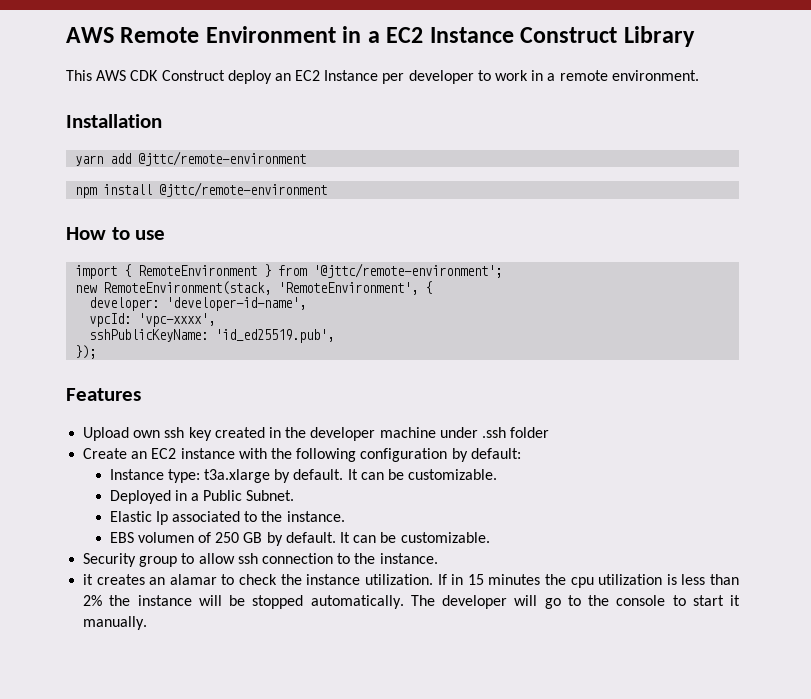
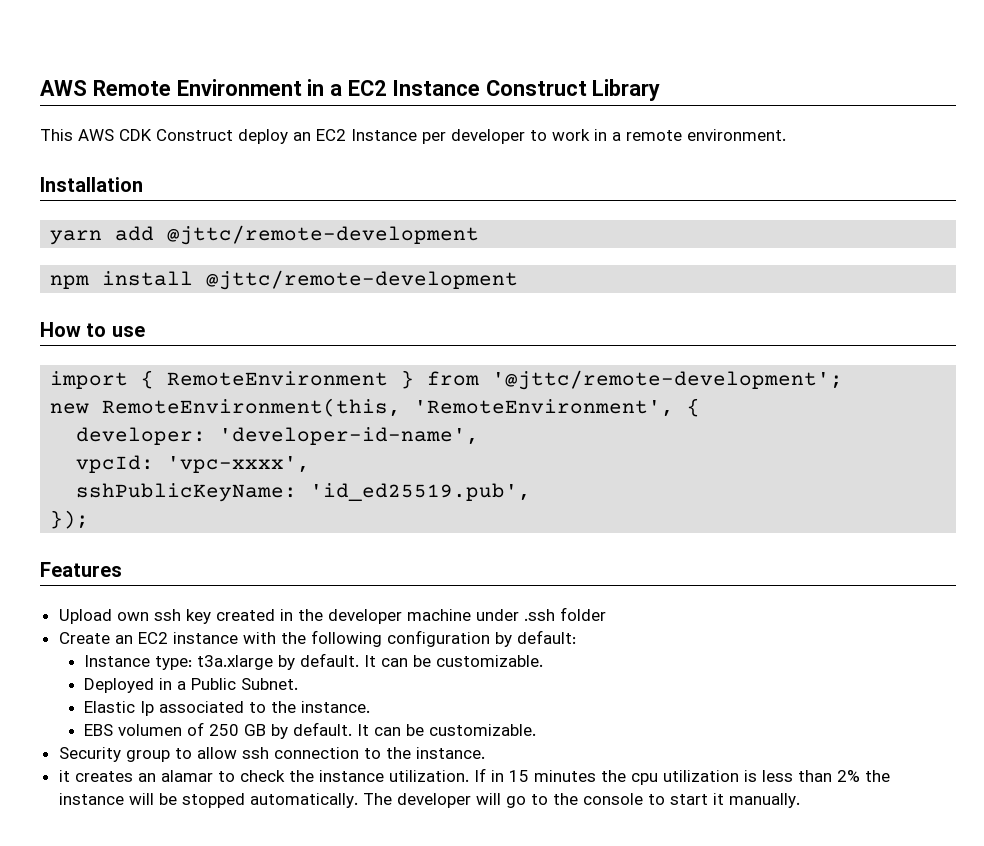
[138,151,307,166] @jttc/remote-environment -> [167,225,480,245] @jttc/remote-development
[159,182,328,197] @jttc/remote-environment -> [206,270,519,290] @jttc/remote-development
[313,263,503,278] '@jttc/remote-environment'; -> [492,370,844,390] '@jttc/remote-development';
[103,281,272,295] RemoteEnvironment(stack, -> [102,398,402,417] RemoteEnvironment(this,

